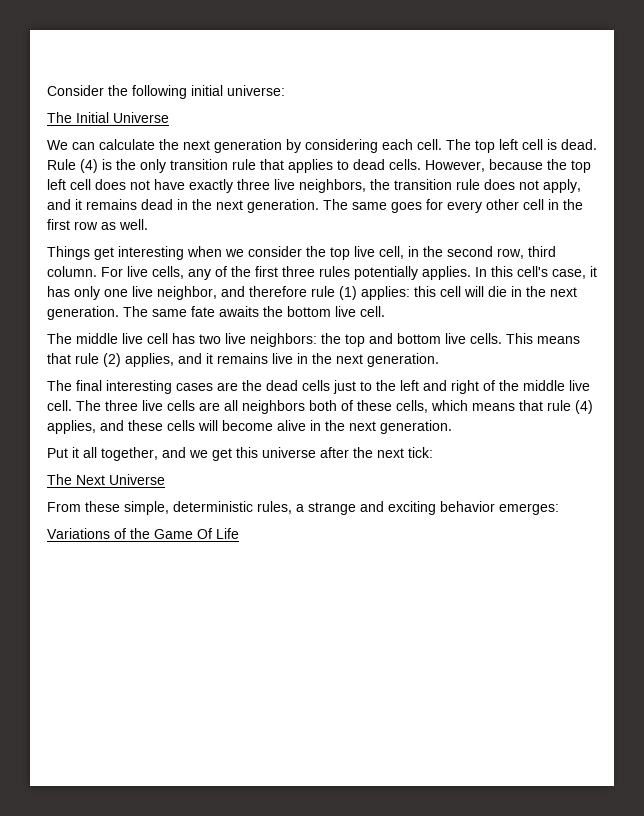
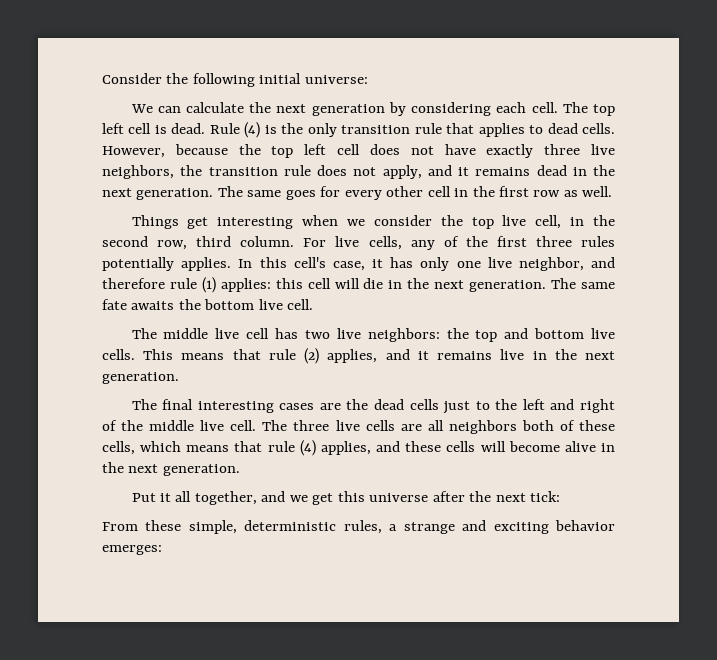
[47,112,169,123] // The Initial Universe -> (368, 79) none
[47,474,165,485] // The Next Universe -> (561, 496) none
[47,528,239,539] // Variations of the Game Of Life -> (162, 550) none

